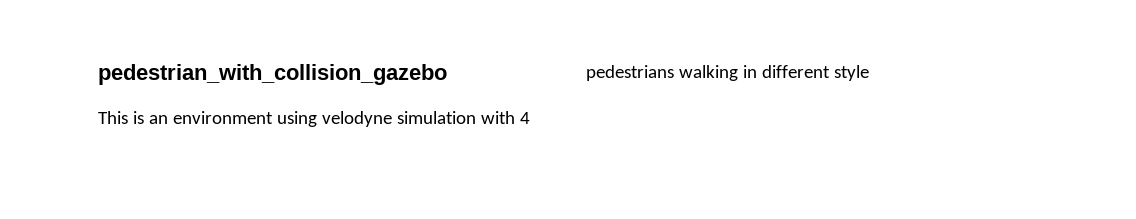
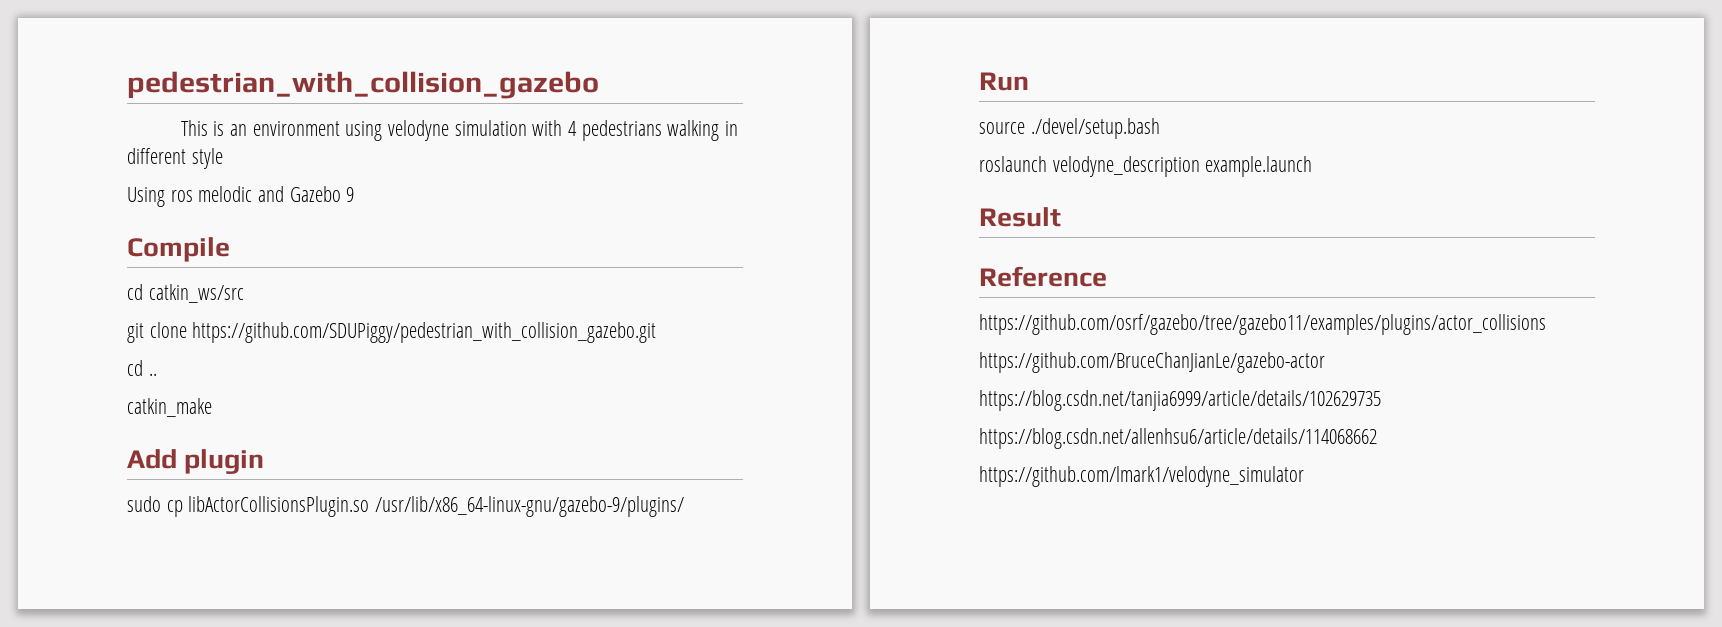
(869, 73) none -> [127,186,355,207] [127,237,230,262] [127,284,244,303] [127,322,657,343] [127,360,157,376] [127,398,212,417] [127,449,265,474] [127,496,685,517] [979,72,1029,91] [979,118,1160,139] [979,156,1313,177] [979,207,1061,227] [979,266,1107,287] [979,314,1546,335] [979,352,1325,373] [979,390,1381,411] [979,428,1377,449] [979,466,1304,487] // Using ros melodic and Gazebo 9 // Compile // cd catkin_ws/src // git clone https://github.com/SDUPiggy/pedestrian_with_collision_gazebo.git // cd .. // catkin_make // Add plugin // sudo cp libActorCollisionsPlugin.so /usr/lib/x86_64-linux-gnu/gazebo-9/plugins/ // Run // source ./devel/setup.bash // roslaunch velodyne_description example.launch // Result // Reference // https://github.com/osrf/gazebo/tree/gazebo11/examples/plugins/actor_collisions // https://github.com/BruceChanJianLe/gazebo-actor // https://blog.csdn.net/tanjia6999/article/details/102629735 // https://blog.csdn.net/allenhsu6/article/details/114068662 // https://github.com/lmark1/velodyne_simulator

